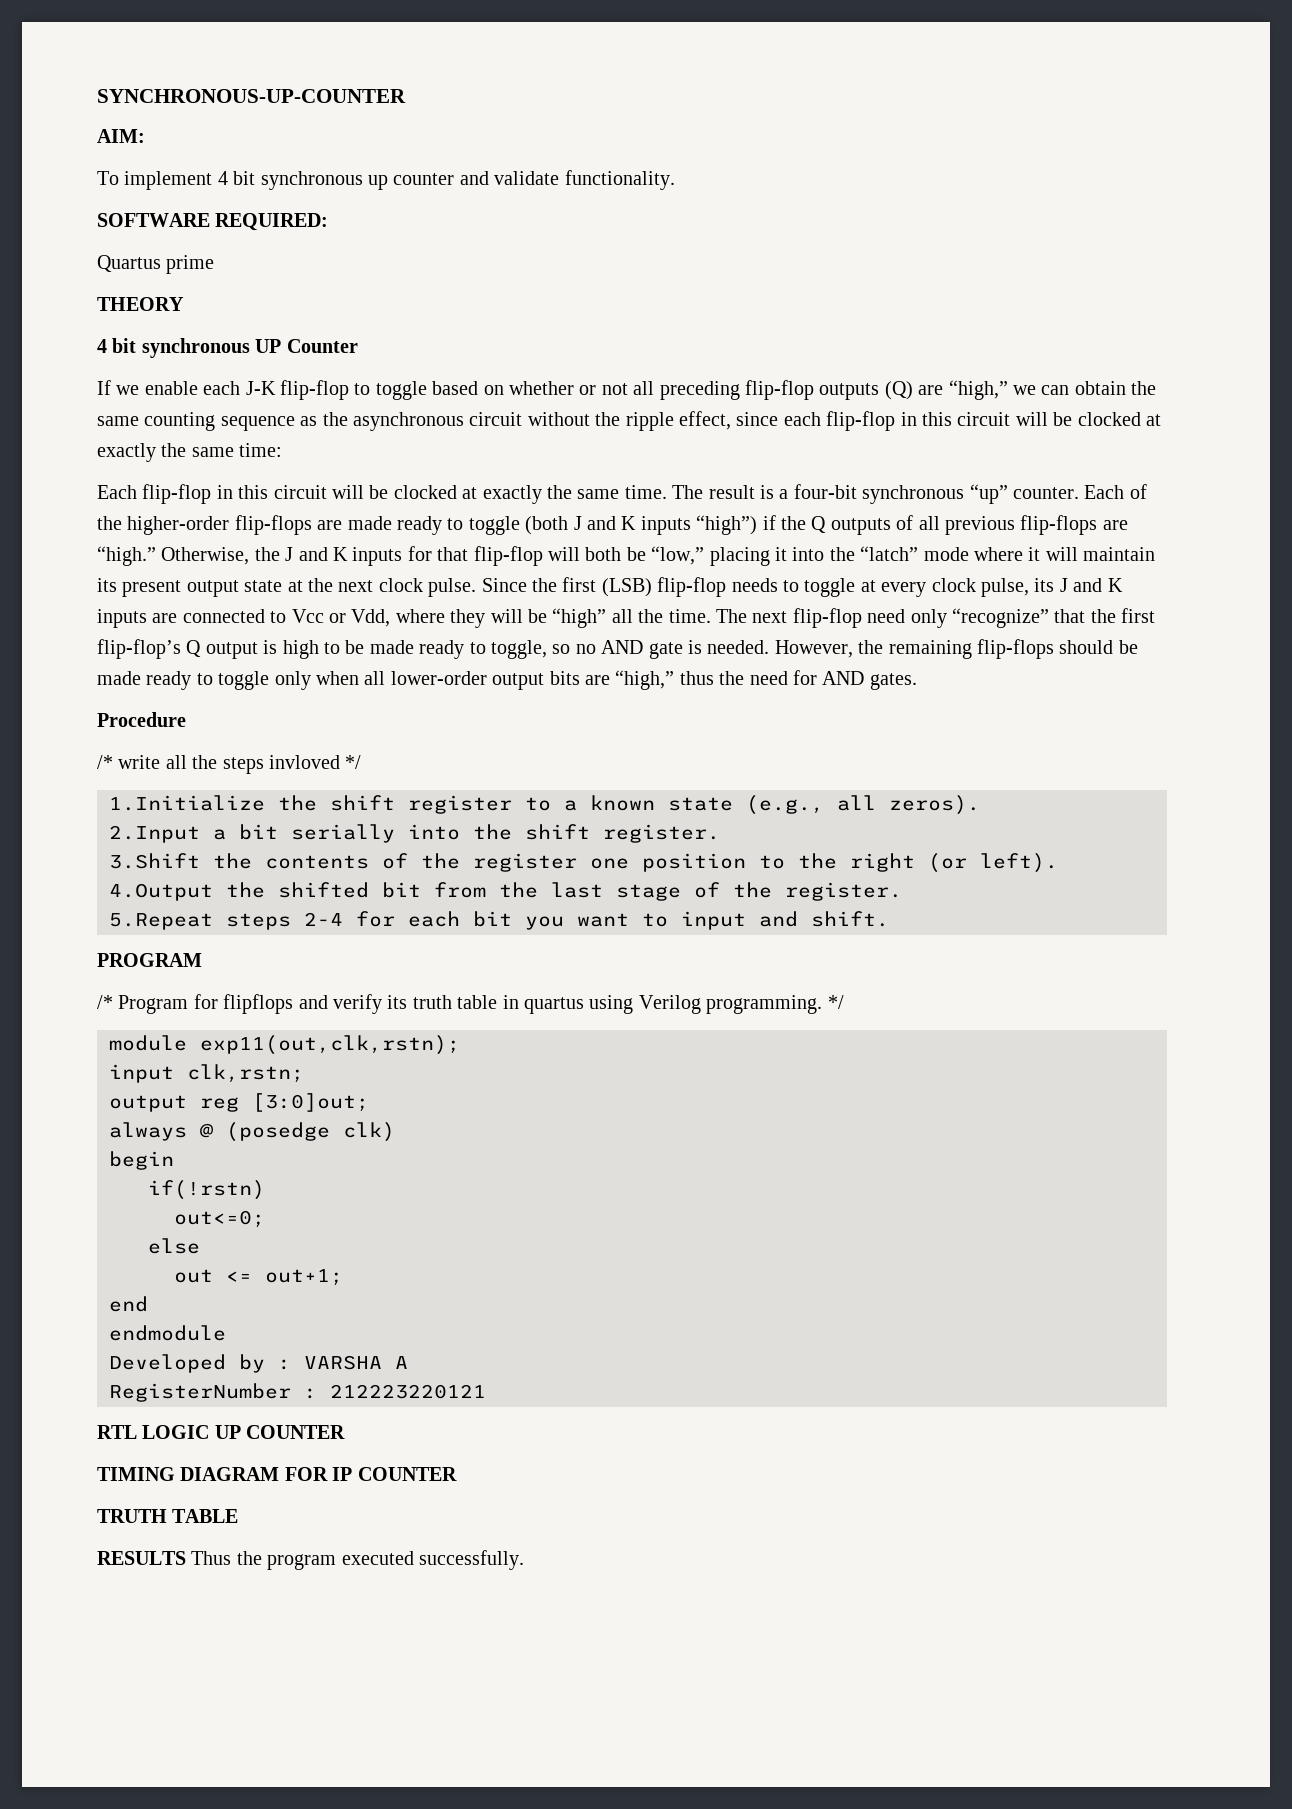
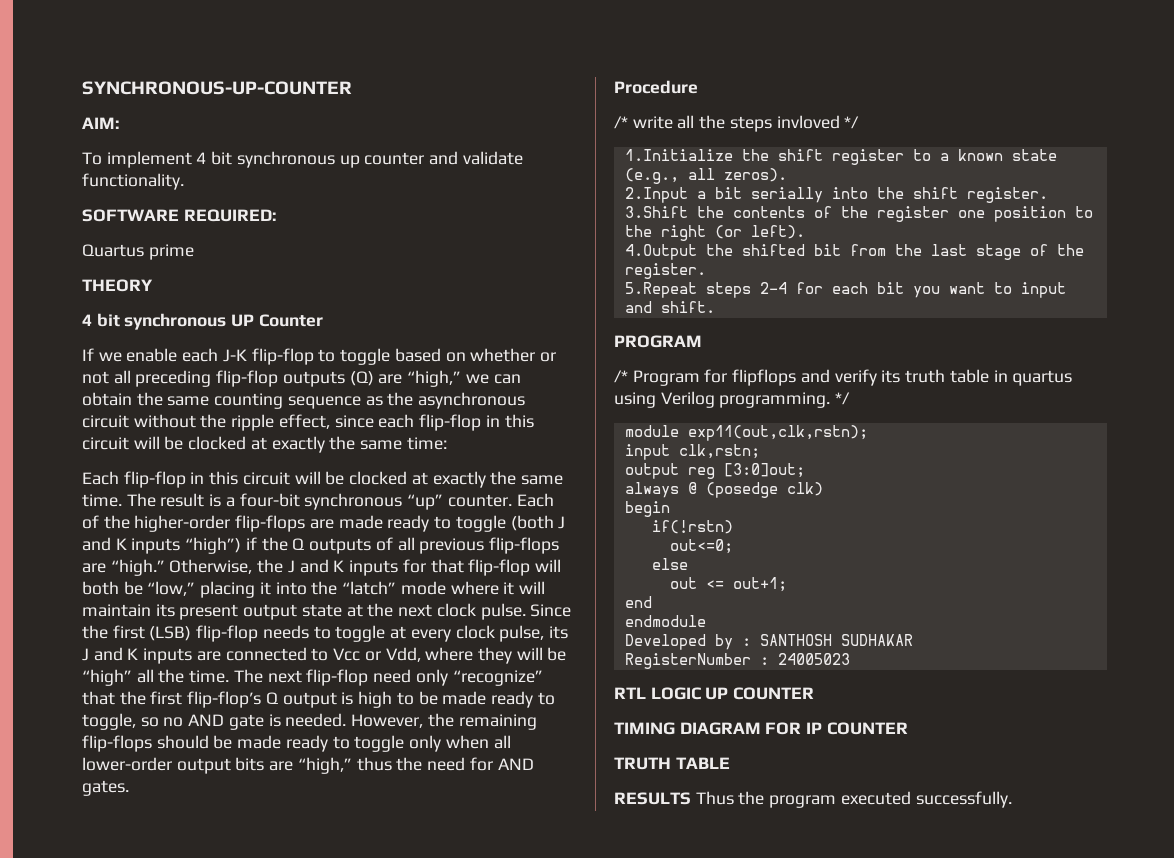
[304,1355,408,1370] VARSHA A -> [759,634,913,646] SANTHOSH SUDHAKAR
[330,1384,486,1399] 212223220121 -> [777,653,850,665] 24005023

